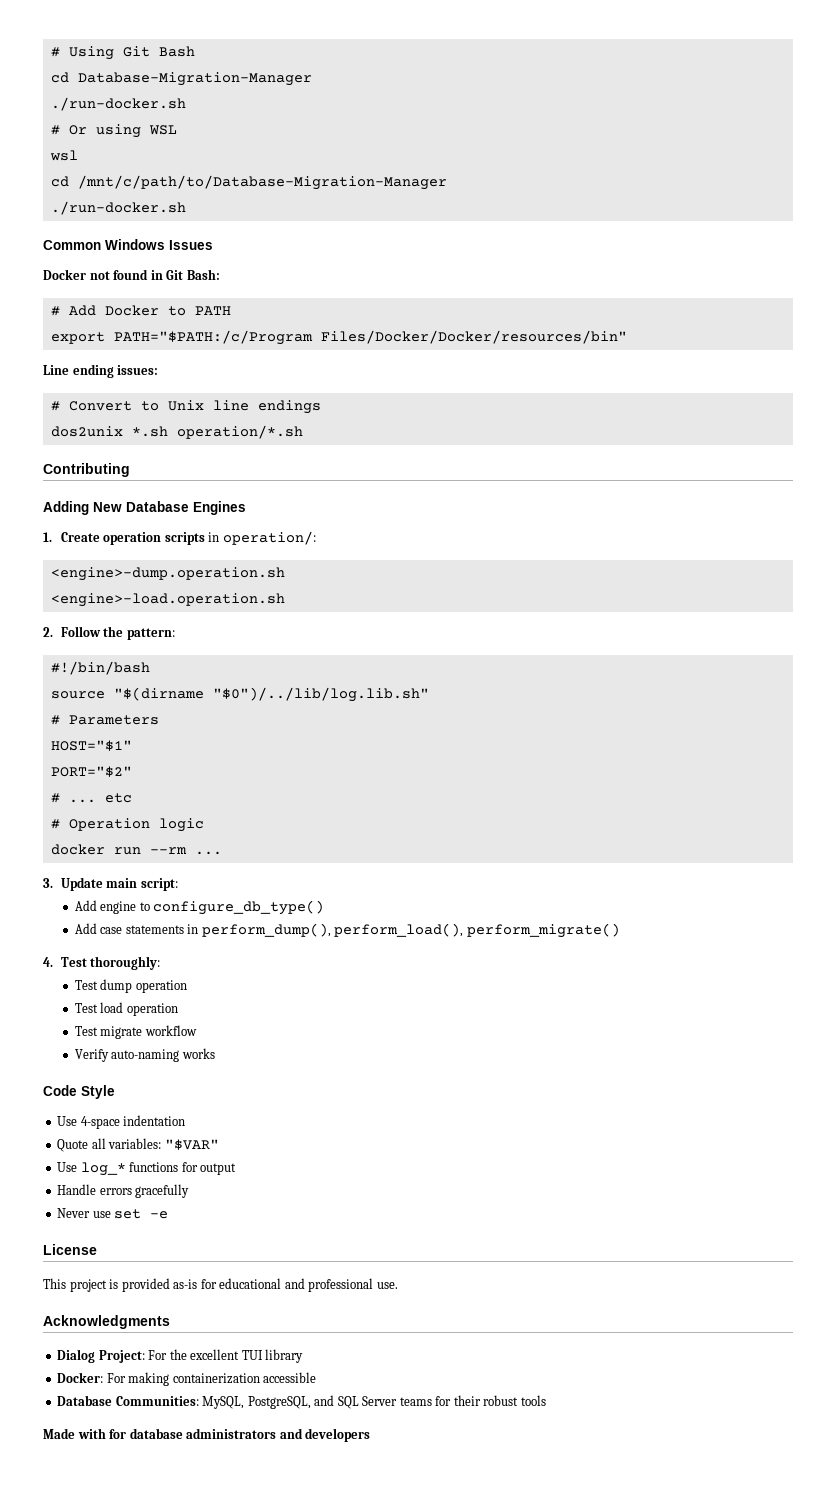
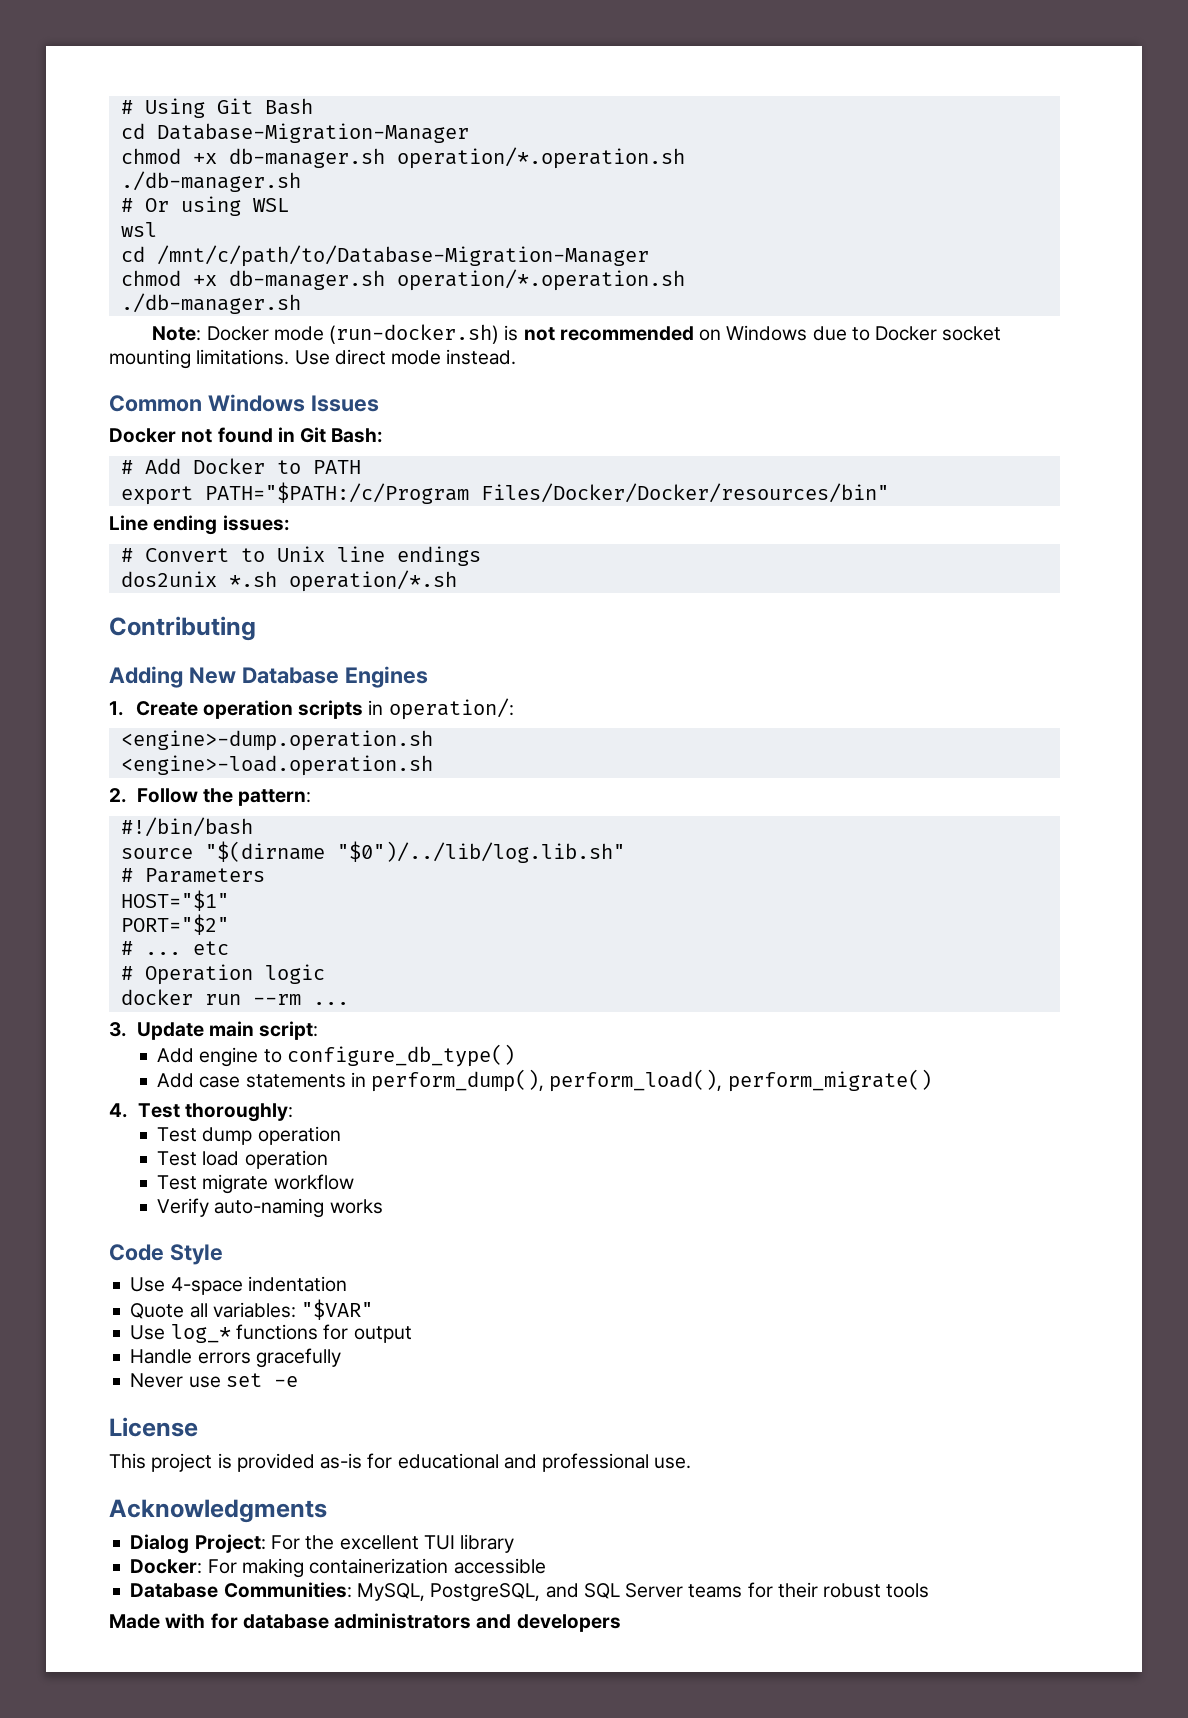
[50,97,186,111] ./run-docker.sh -> [120,147,685,169] [120,171,301,192] chmod +x db-manager.sh operation/*.operation.sh // ./db-manager.sh
[50,201,186,215] ./run-docker.sh -> [120,269,685,291] [120,293,301,314] [152,324,1002,344] [109,349,517,369] chmod +x db-manager.sh operation/*.operation.sh // ./db-manager.sh // Note: Docker mode (run-docker.sh) is not recommended on Windows due to Docker socket mounting limitations. Use direct mode instead.

